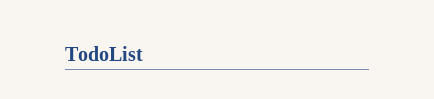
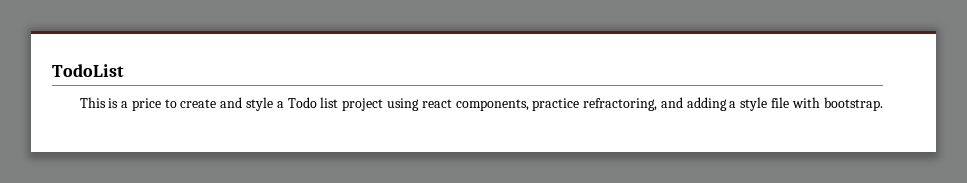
(143, 53) none -> [79,97,883,111] // This is a price to create and style a Todo list project using react components, practice refractoring, and adding a style file with bootstrap.

